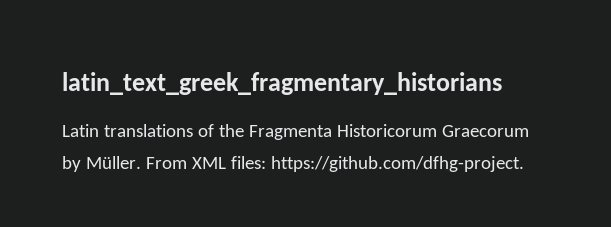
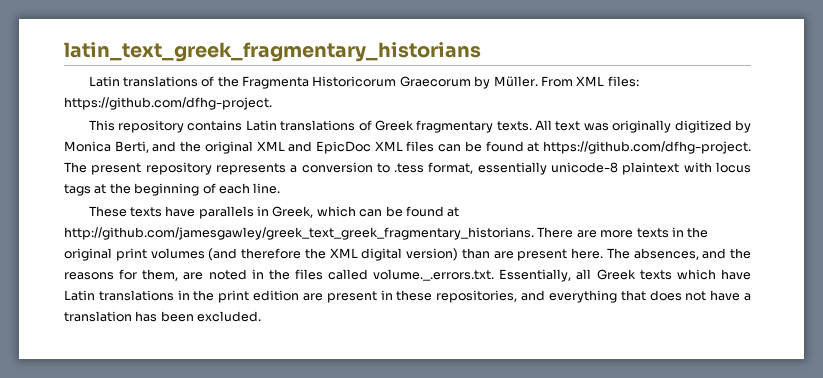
(524, 164) none -> [88,120,751,133] [64,141,751,154] [64,162,751,175] [64,183,281,196] [88,206,460,219] [64,227,709,240] [64,248,751,261] [64,269,751,282] [64,290,752,303] [64,311,262,322] // This repository contains Latin translations of Greek fragmentary texts. All text was originally digitized by Monica Berti, and the original XML and EpicDoc XML files can be found at https://github.com/dfhg-project. The present repository represents a conversion to .tess format, essentially unicode-8 plaintext with locus tags at the beginning of each line. // These texts have parallels in Greek, which can be found at http://github.com/jamesgawley/greek_text_greek_fragmentary_historians. There are more texts in the original print volumes (and therefore the XML digital version) than are present here. The absences, and the reasons for them, are noted in the files called volume._.errors.txt. Essentially, all Greek texts which have Latin translations in the print edition are present in these repositories, and everything that does not have a translation has been excluded.

